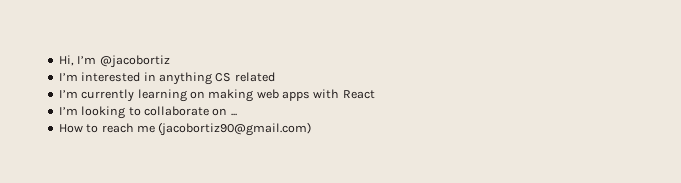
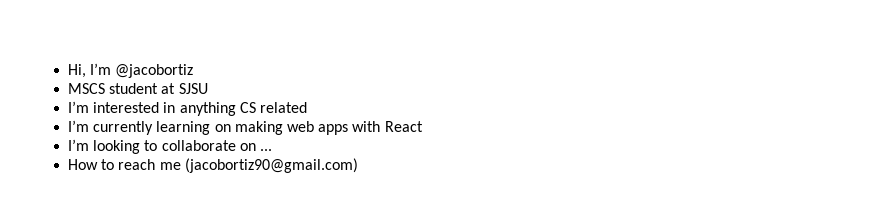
(170, 61) none -> [68,83,208,94] // MSCS student at SJSU

